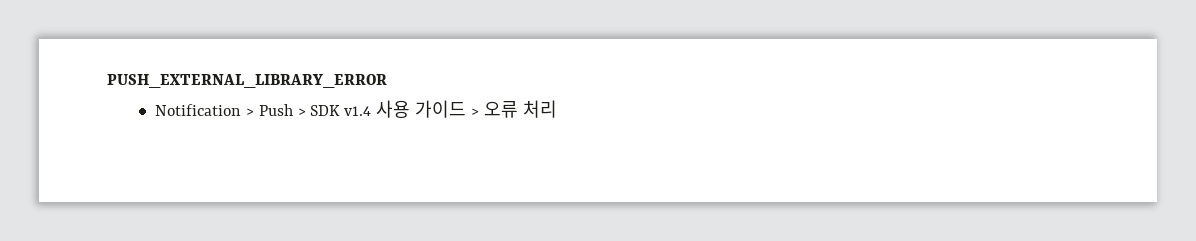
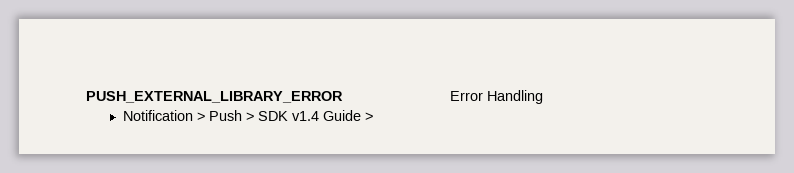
[376,100,557,118] 사용 가이드 > 오류 처리 -> [323,110,374,121] [450,90,544,104] Guide > Error Handling

